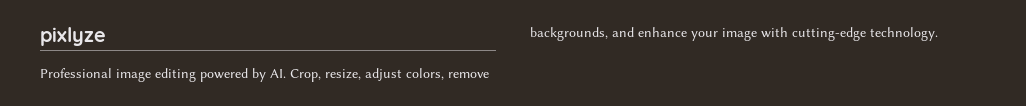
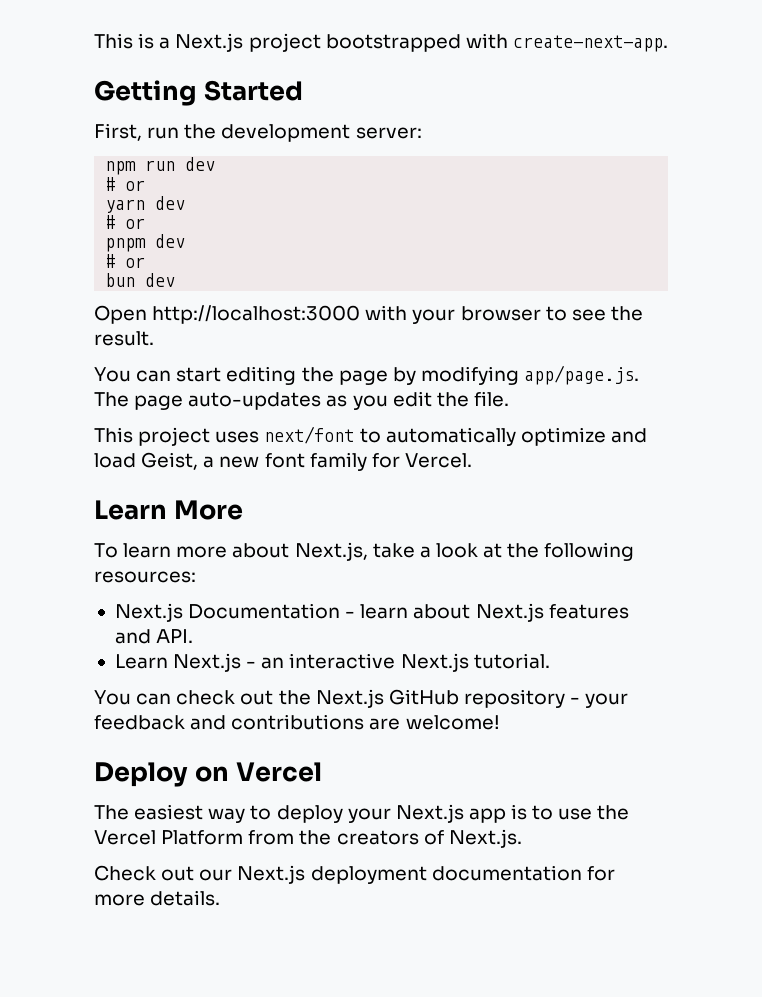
[40,27,106,46] [40,68,489,82] [530,27,938,41] pixlyze // Professional image editing powered by AI. Crop, resize, adjust colors, remove backgrounds, and enhance your image with cutting-edge technology. -> [94,33,668,52] [94,80,303,106] [94,123,422,142] [105,157,216,175] [105,177,146,191] [105,196,186,213] [105,215,146,229] [105,234,186,252] [105,254,146,268] [105,273,176,287] [94,305,643,324] [94,331,154,346] [94,365,640,385] [94,391,509,410] [94,426,647,446] [94,452,472,471] [94,500,243,520] [94,542,635,561] [94,571,196,583] [114,603,629,622] [114,629,194,644] [114,653,550,672] [94,689,629,708] [94,714,500,730] [94,762,322,787] [94,804,630,823] [94,829,522,848] [94,865,615,884] [94,890,221,906] This is a Next.js project bootstrapped with create-next-app. // Getting Started // First, run the development server: // npm run dev // # or // yarn dev // # or // pnpm dev // # or // bun dev // Open http://localhost:3000 with your browser to see the result. // You can start editing the page by modifying app/page.js. The page auto-updates as you edit the file. // This project uses next/font to automatically optimize and load Geist, a new font family for Vercel. // Learn More // To learn more about Next.js, take a look at the following resources: // Next.js Documentation - learn about Next.js features and API. // Learn Next.js - an interactive Next.js tutorial. // You can check out the Next.js GitHub repository - your feedback and contributions are welcome! // Deploy on Vercel // The easiest way to deploy your Next.js app is to use the Vercel Platform from the creators of Next.js. // Check out our Next.js deployment documentation for more details.

